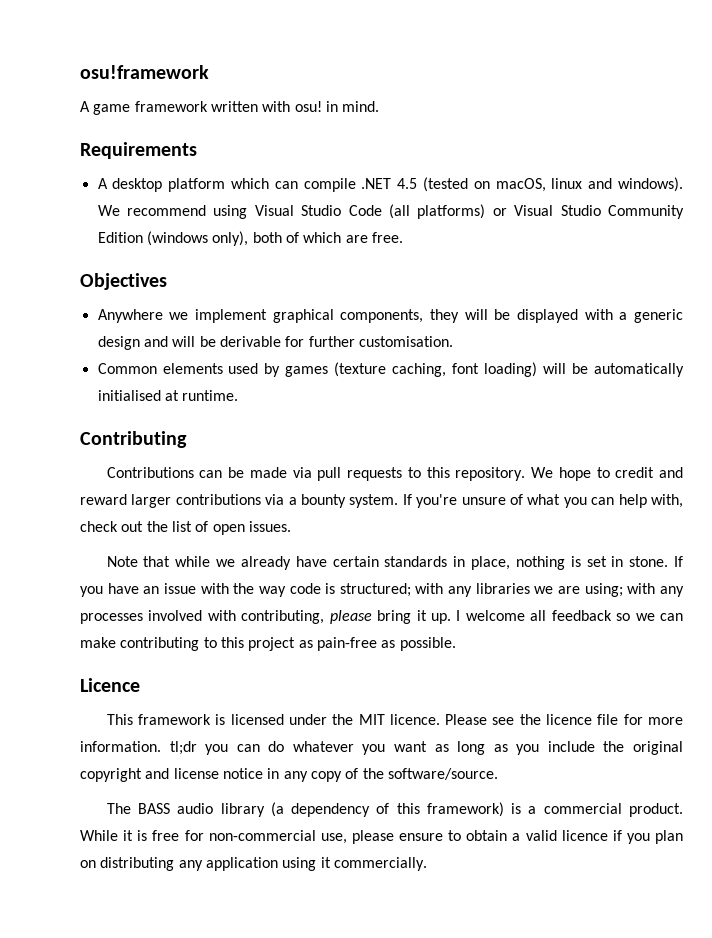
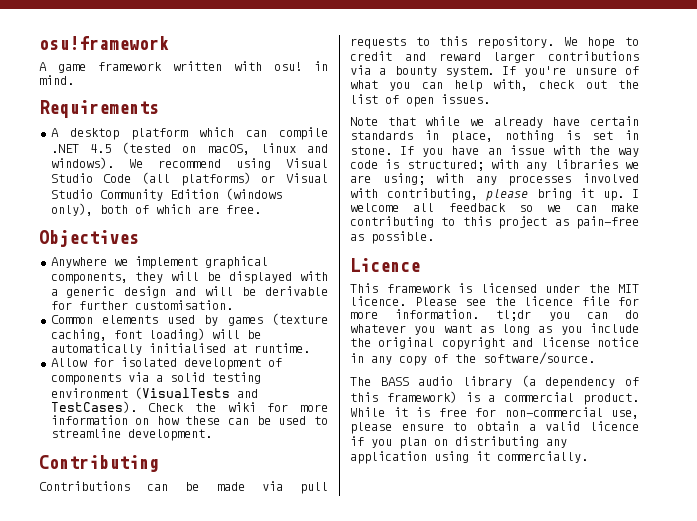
(239, 395) none -> [50,357,282,370] [50,372,261,385] [50,387,258,399] [50,401,328,413] [50,415,328,425] [50,428,212,441] // Allow for isolated development of components via a solid testing environment (VisualTests and TestCases). Check the wiki for more information on how these can be used to streamline development.

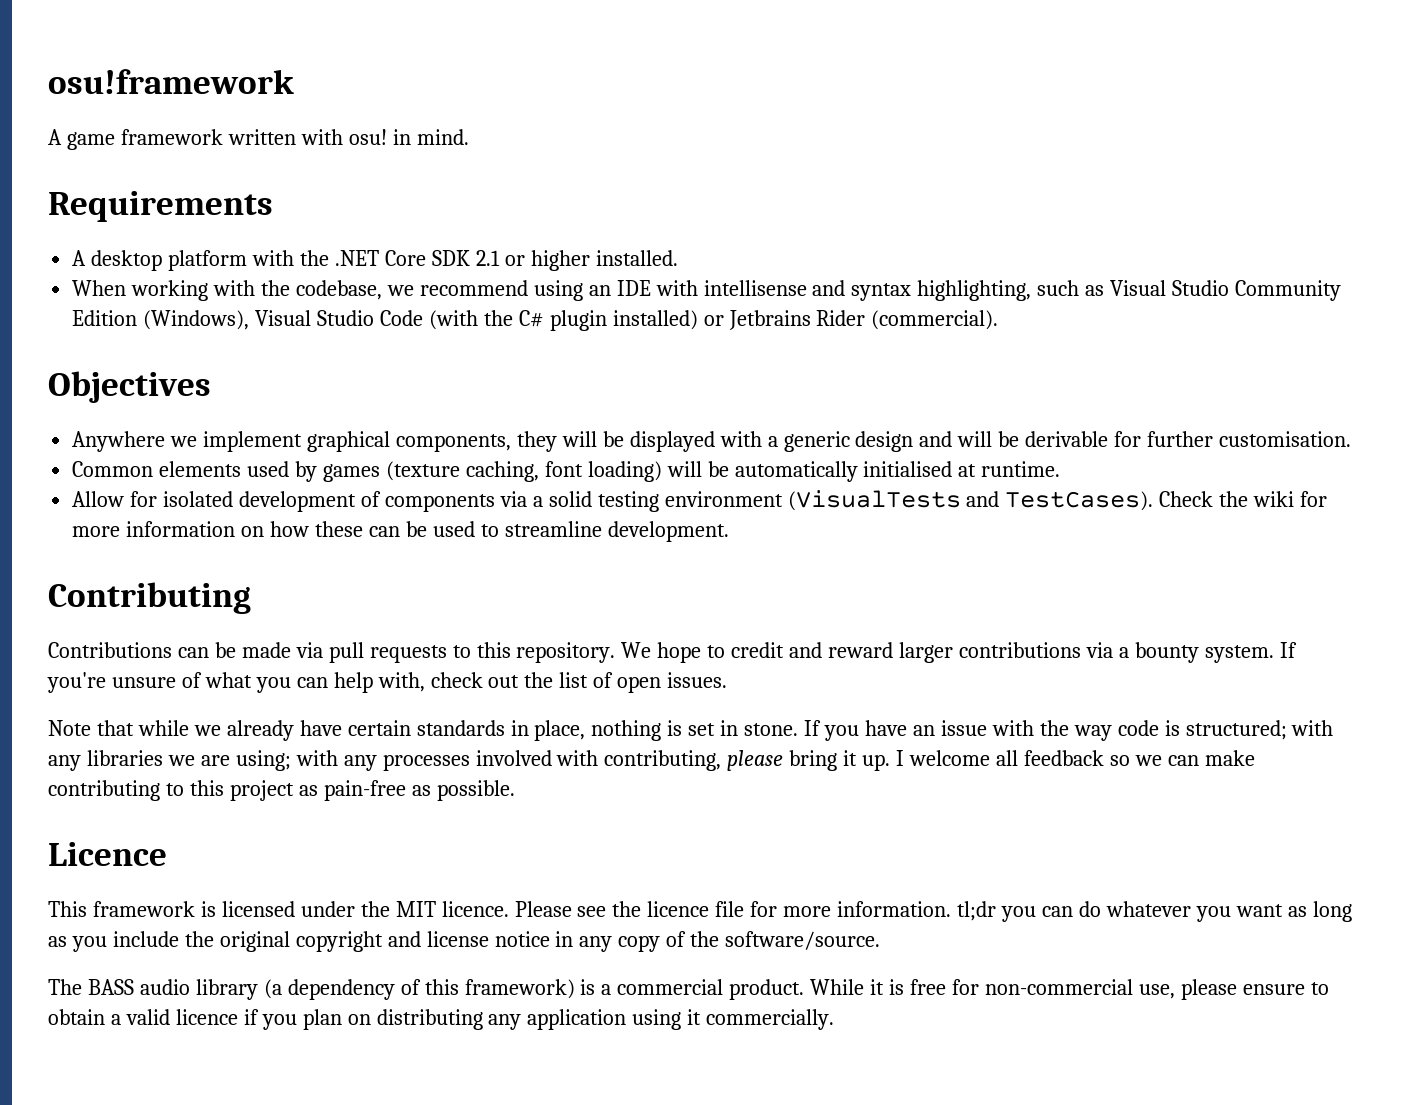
[198,127,328,140] [50,142,328,155] [50,157,328,170] [50,172,328,186] [50,188,282,201] [50,203,261,216] which can compile .NET 4.5 (tested on macOS, linux and windows). We recommend using Visual Studio Code (all platforms) or Visual Studio Community Edition (windows only), both of which are free. -> [252,250,678,271] [72,280,1342,301] [72,310,999,331] with the .NET Core SDK 2.1 or higher installed. // When working with the codebase, we recommend using an IDE with intellisense and syntax highlighting, such as Visual Studio Community Edition (Windows), Visual Studio Code (with the C# plugin installed) or Jetbrains Rider (commercial).

